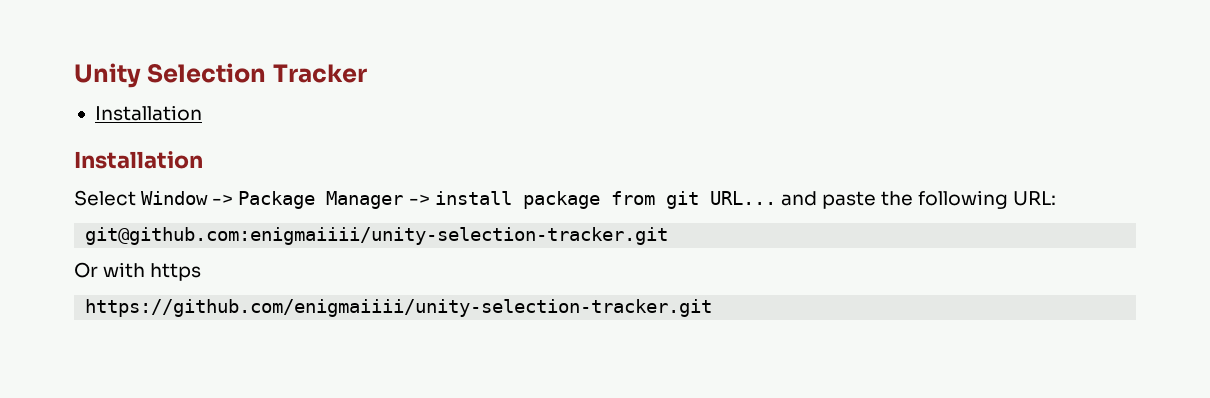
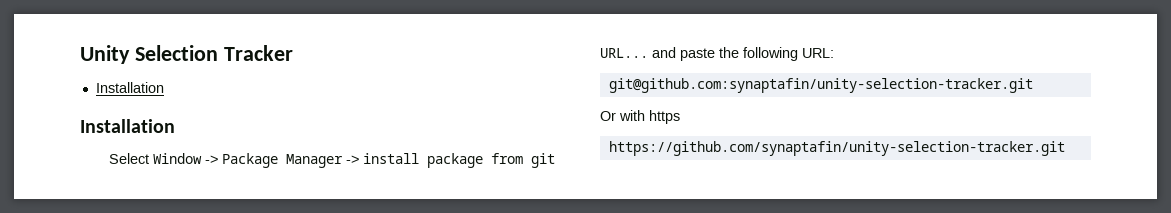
[85,227,669,245] git@github.com:enigmaiiii/unity-selection-tracker.git -> [608,78,1033,93] git@github.com:synaptafin/unity-selection-tracker.git
[85,299,713,317] https://github.com/enigmaiiii/unity-selection-tracker.git -> [608,141,1065,156] https://github.com/synaptafin/unity-selection-tracker.git

